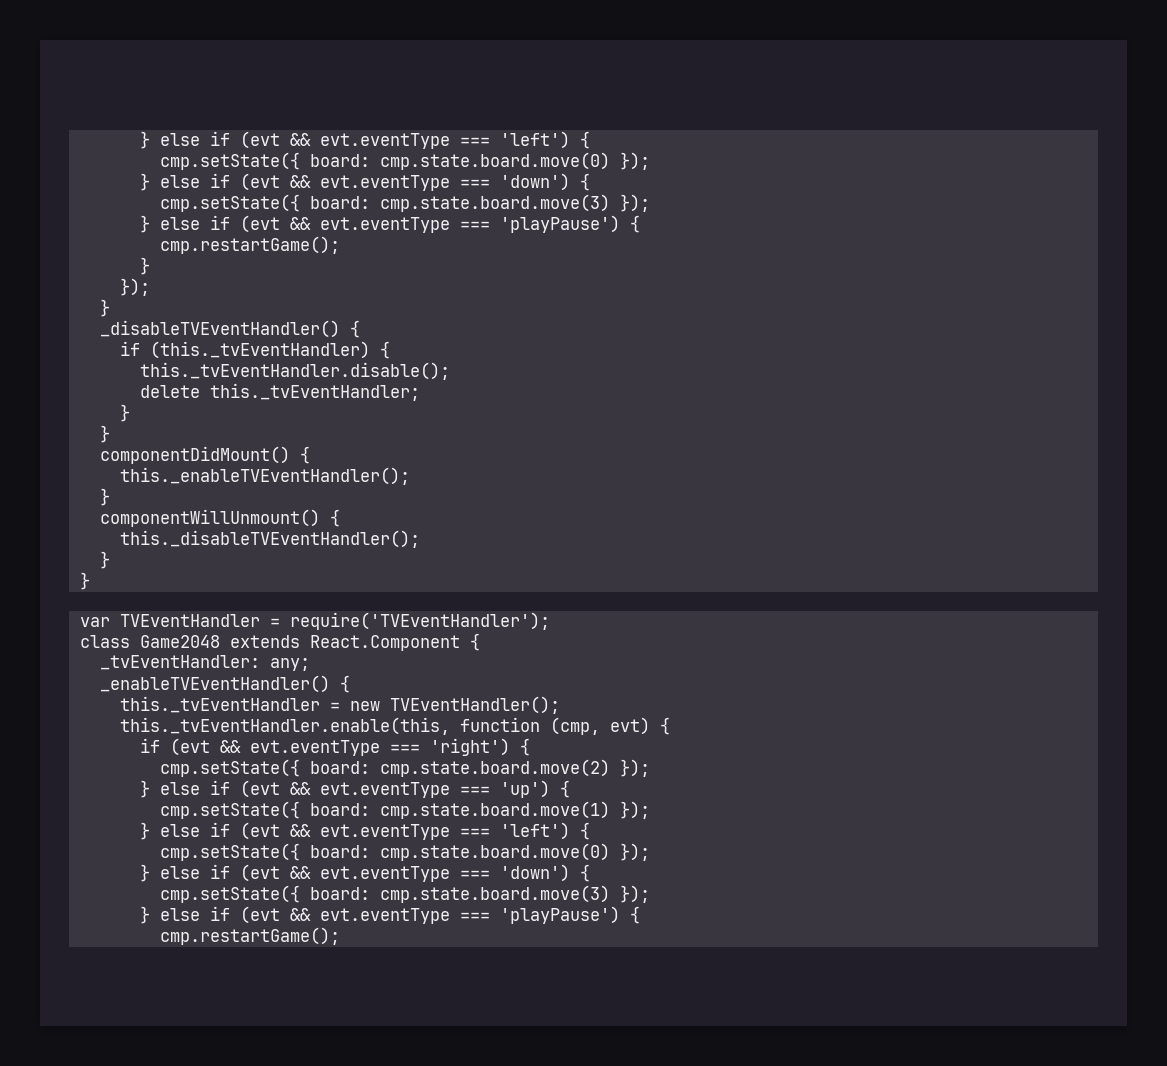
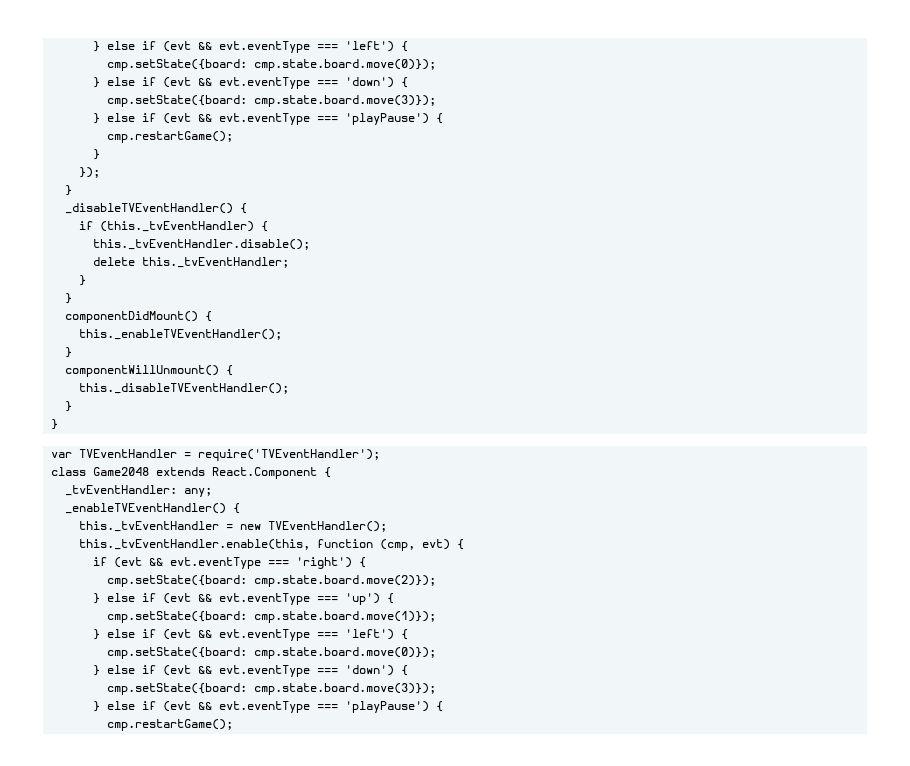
[140,131,591,149] [160,152,651,170] [140,173,591,191] [160,194,651,212] } else if (evt && evt.eventType === 'left') { // cmp.setState({ board: cmp.state.board.move(0) }); // } else if (evt && evt.eventType === 'down') { // cmp.setState({ board: cmp.state.board.move(3) }); -> [93,41,409,53] [107,59,437,71] [93,77,409,89] [107,95,437,107] } else if (evt && evt.eventType === 'left') { // cmp.setState({board: cmp.state.board.move(0)}); // } else if (evt && evt.eventType === 'down') { // cmp.setState({board: cmp.state.board.move(3)});
[160,759,651,777] cmp.setState({ board: cmp.state.board.move(2) }); -> [107,575,437,587] cmp.setState({board: cmp.state.board.move(2)});
[160,801,651,819] [140,822,591,840] [160,843,651,861] [140,864,591,882] [160,885,651,903] cmp.setState({ board: cmp.state.board.move(1) }); // } else if (evt && evt.eventType === 'left') { // cmp.setState({ board: cmp.state.board.move(0) }); // } else if (evt && evt.eventType === 'down') { // cmp.setState({ board: cmp.state.board.move(3) }); -> [107,611,437,623] [93,629,409,641] [107,647,437,659] [93,665,409,677] [107,683,437,695] cmp.setState({board: cmp.state.board.move(1)}); // } else if (evt && evt.eventType === 'left') { // cmp.setState({board: cmp.state.board.move(0)}); // } else if (evt && evt.eventType === 'down') { // cmp.setState({board: cmp.state.board.move(3)});

